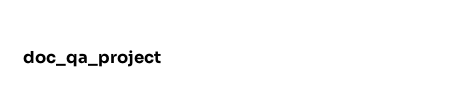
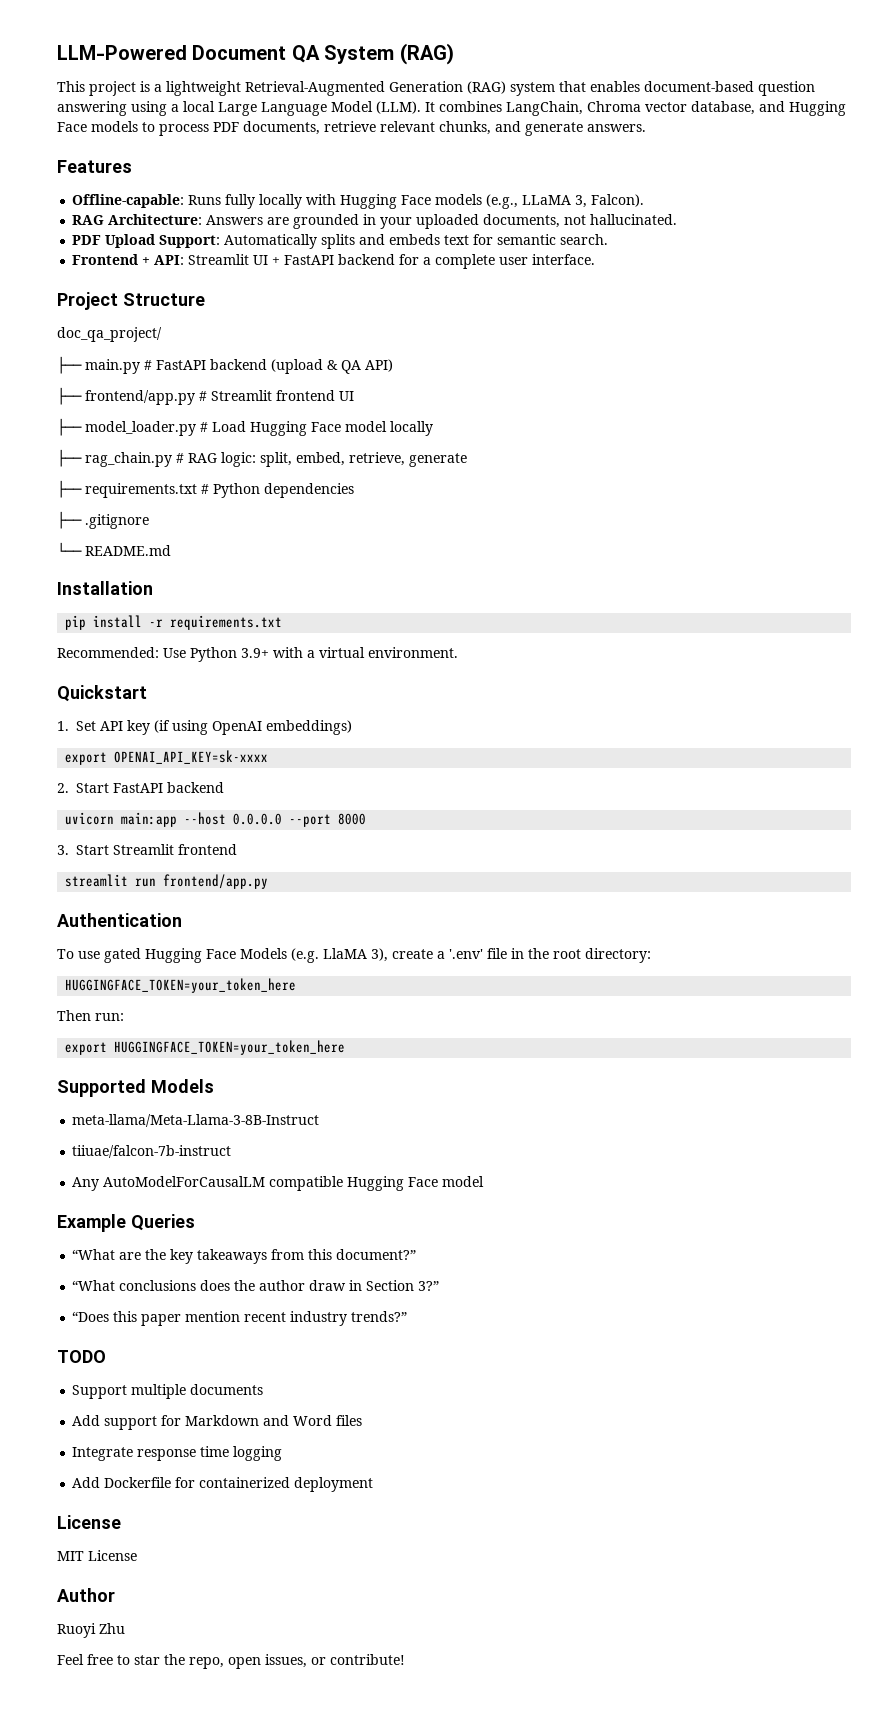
[23,50,161,67] doc_qa_project -> [57,43,454,65] [57,81,815,96] [57,101,846,116] [57,121,646,136] [57,160,132,173] [72,194,645,209] [72,214,678,229] [72,234,609,249] [72,254,596,269] [57,292,205,310] [57,327,162,342] [57,356,393,374] [57,387,354,405] [57,418,433,436] [57,449,467,467] [57,480,354,498] [57,511,149,529] [57,542,171,556] [57,581,153,595] [65,615,283,630] [57,647,458,662] [57,685,147,702] [57,720,352,735] [65,750,269,765] [57,782,224,793] [65,812,367,827] [57,844,237,855] [65,874,269,889] [57,913,182,927] [57,948,651,963] [65,978,297,993] [57,1010,124,1021] [65,1040,346,1055] [57,1079,214,1097] [72,1114,320,1127] [72,1145,232,1158] [72,1176,485,1191] [57,1214,195,1232] [72,1249,417,1264] [72,1280,440,1291] [72,1311,408,1326] [57,1350,106,1363] [72,1384,264,1399] [72,1415,363,1430] [72,1446,283,1461] [72,1477,374,1492] [57,1515,121,1529] [57,1550,137,1561] [57,1588,115,1602] [57,1623,125,1638] [57,1654,405,1669] LLM-Powered Document QA System (RAG) // This project is a lightweight Retrieval-Augmented Generation (RAG) system that enables document-based question answering using a local Large Language Model (LLM). It combines LangChain, Chroma vector database, and Hugging Face models to process PDF documents, retrieve relevant chunks, and generate answers. // Features // Offline-capable: Runs fully locally with Hugging Face models (e.g., LLaMA 3, Falcon). // RAG Architecture: Answers are grounded in your uploaded documents, not hallucinated. // PDF Upload Support: Automatically splits and embeds text for semantic search. // Frontend + API: Streamlit UI + FastAPI backend for a complete user interface. // Project Structure // doc_qa_project/ // ├── main.py # FastAPI backend (upload & QA API) // ├── frontend/app.py # Streamlit frontend UI // ├── model_loader.py # Load Hugging Face model locally // ├── rag_chain.py # RAG logic: split, embed, retrieve, generate // ├── requirements.txt # Python dependencies // ├── .gitignore // └── README.md // Installation // pip install -r requirements.txt // Recommended: Use Python 3.9+ with a virtual environment. // Quickstart // 1. Set API key (if using OpenAI embeddings) // export OPENAI_API_KEY=sk-xxxx // 2. Start FastAPI backend // uvicorn main:app --host 0.0.0.0 --port 8000 // 3. Start Streamlit frontend // streamlit run frontend/app.py // Authentication // To use gated Hugging Face Models (e.g. LlaMA 3), create a '.env' file in the root directory: // HUGGINGFACE_TOKEN=your_token_here // Then run: // export HUGGINGFACE_TOKEN=your_token_here // Supported Models // meta-llama/Meta-Llama-3-8B-Instruct // tiiuae/falcon-7b-instruct // Any AutoModelForCausalLM compatible Hugging Face model // Example Queries // “What are the key takeaways from this document?” // “What conclusions does the author draw in Section 3?” // “Does this paper mention recent industry trends?” // TODO // Support multiple documents // Add support for Markdown and Word files // Integrate response time logging // Add Dockerfile for containerized deployment // License // MIT License // Author // Ruoyi Zhu // Feel free to star the repo, open issues, or contribute!

